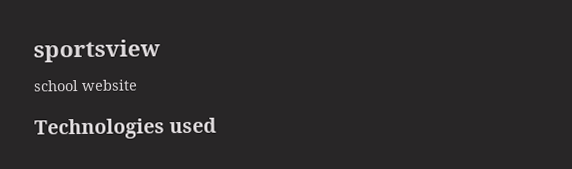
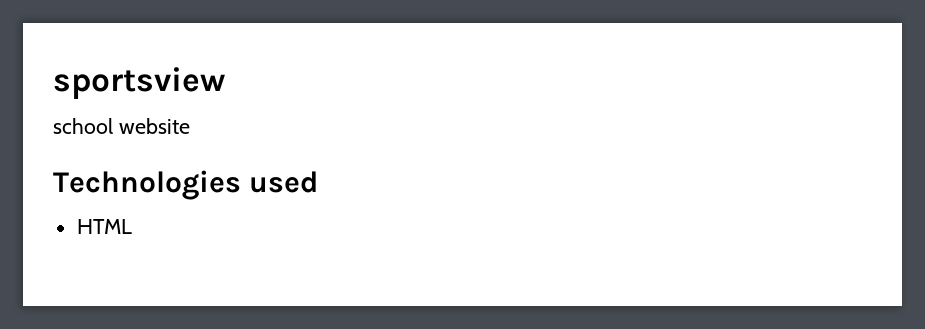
(218, 125) none -> [76,219,132,234] // HTML

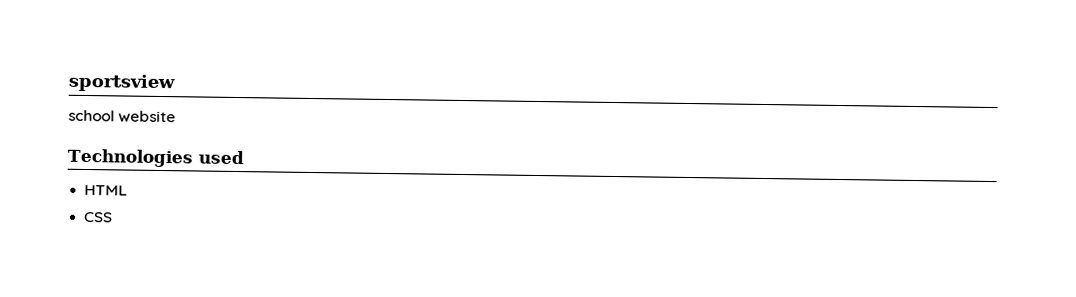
(132, 226) none -> [83,211,114,223] // CSS

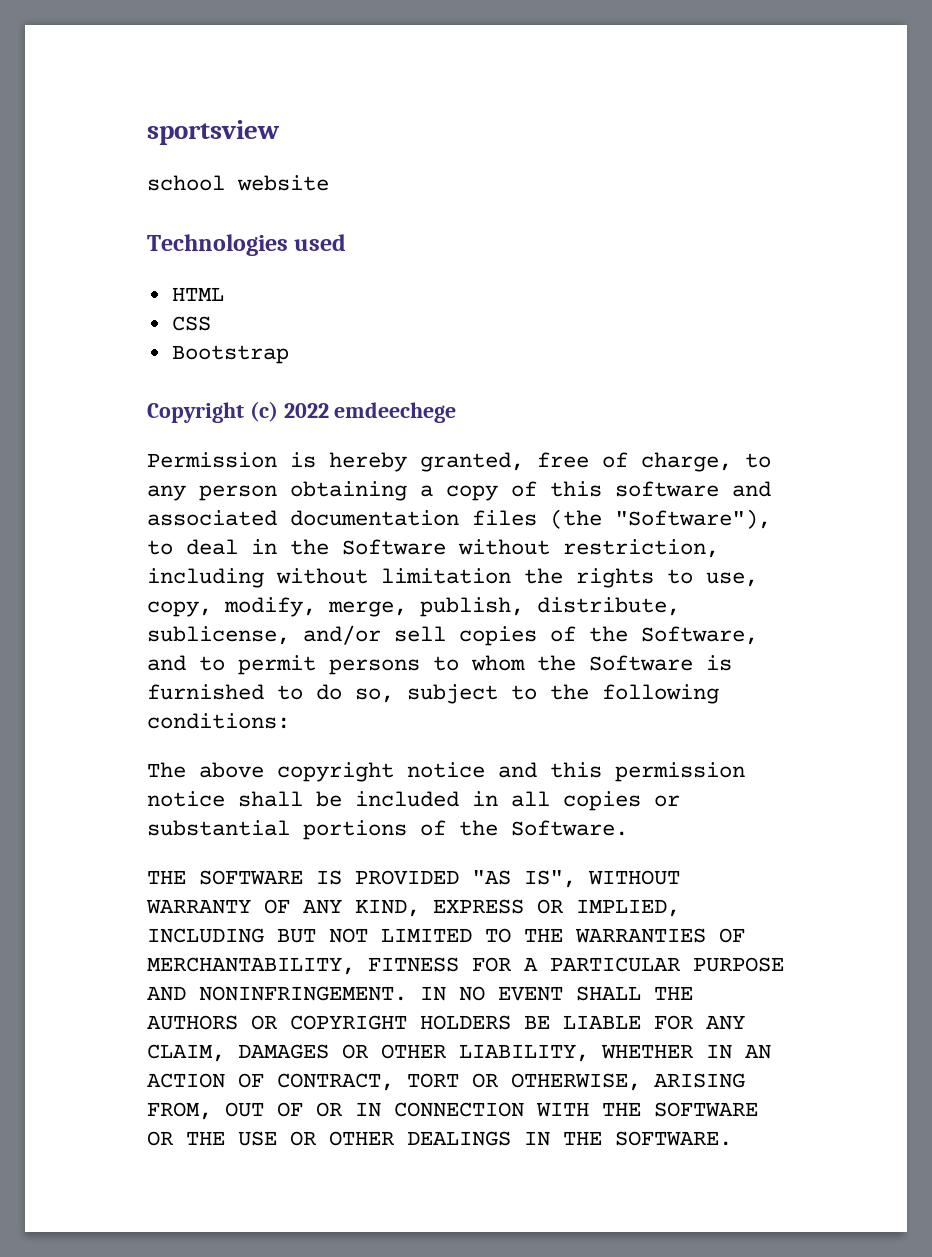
(114, 217) none -> [171,345,289,364] [147,401,457,423] [147,452,771,472] [147,481,771,501] [147,509,771,529] [147,539,719,558] [147,568,758,588] [147,597,680,617] [147,625,758,646] [147,655,732,675] [147,684,719,704] [147,713,290,729] [147,762,745,782] [147,791,680,811] [147,820,628,840] [147,870,680,888] [146,899,680,917] [147,928,745,943] [147,957,784,975] [147,986,693,1001] [147,1015,745,1030] [147,1044,771,1062] [147,1073,745,1091] [147,1102,758,1120] [147,1131,732,1146] // Bootstrap // Copyright (c) 2022 emdeechege // Permission is hereby granted, free of charge, to any person obtaining a copy of this software and associated documentation files (the "Software"), to deal in the Software without restriction, including without limitation the rights to use, copy, modify, merge, publish, distribute, sublicense, and/or sell copies of the Software, and to permit persons to whom the Software is furnished to do so, subject to the following conditions: // The above copyright notice and this permission notice shall be included in all copies or substantial portions of the Software. // THE SOFTWARE IS PROVIDED "AS IS", WITHOUT WARRANTY OF ANY KIND, EXPRESS OR IMPLIED, INCLUDING BUT NOT LIMITED TO THE WARRANTIES OF MERCHANTABILITY, FITNESS FOR A PARTICULAR PURPOSE AND NONINFRINGEMENT. IN NO EVENT SHALL THE AUTHORS OR COPYRIGHT HOLDERS BE LIABLE FOR ANY CLAIM, DAMAGES OR OTHER LIABILITY, WHETHER IN AN ACTION OF CONTRACT, TORT OR OTHERWISE, ARISING FROM, OUT OF OR IN CONNECTION WITH THE SOFTWARE OR THE USE OR OTHER DEALINGS IN THE SOFTWARE.

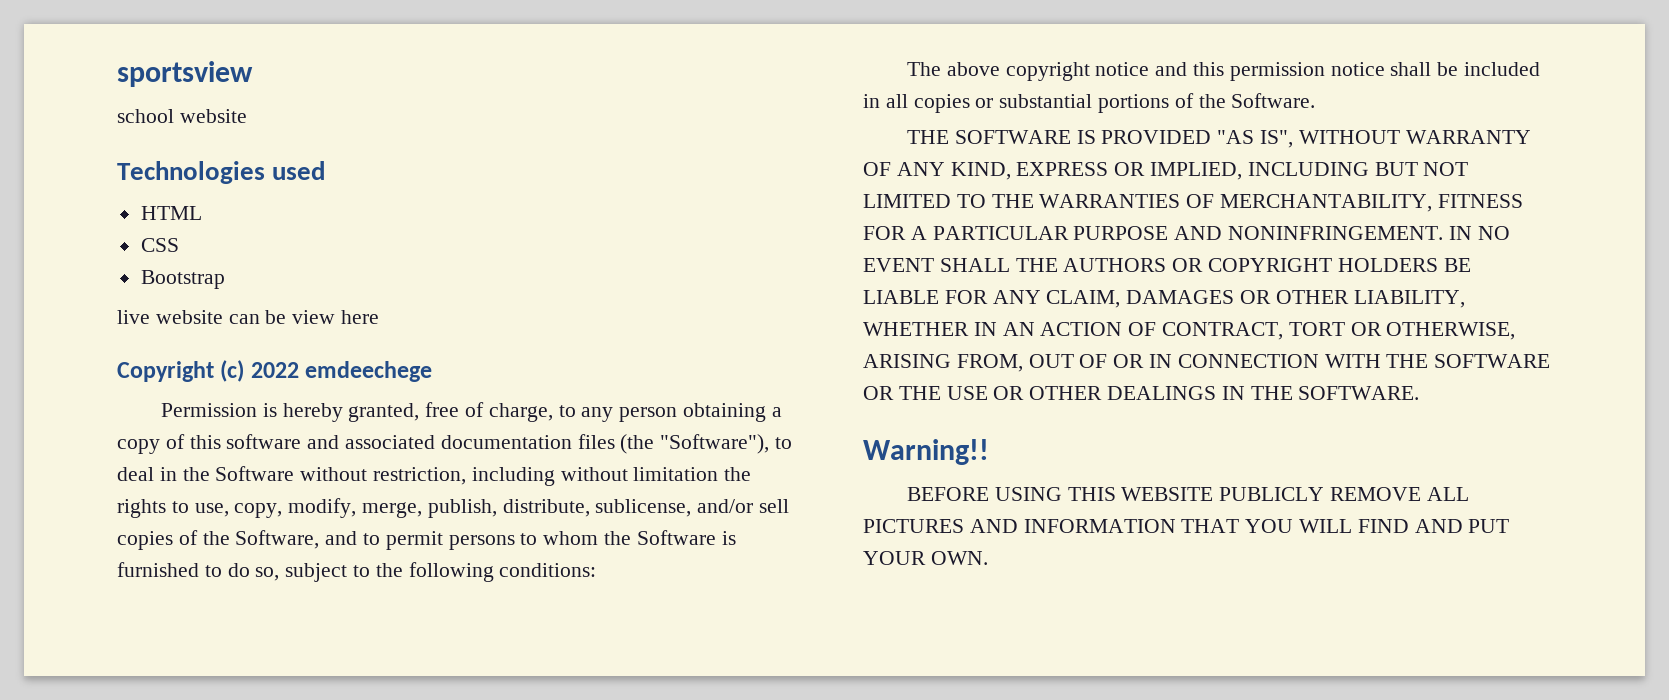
(289, 354) none -> [117,310,380,324] // live website can be view here
(732, 1138) none -> [863,439,989,465] [906,487,1469,501] [863,519,1510,533] [863,551,988,565] // Warning!! // BEFORE USING THIS WEBSITE PUBLICLY REMOVE ALL PICTURES AND INFORMATION THAT YOU WILL FIND AND PUT YOUR OWN.

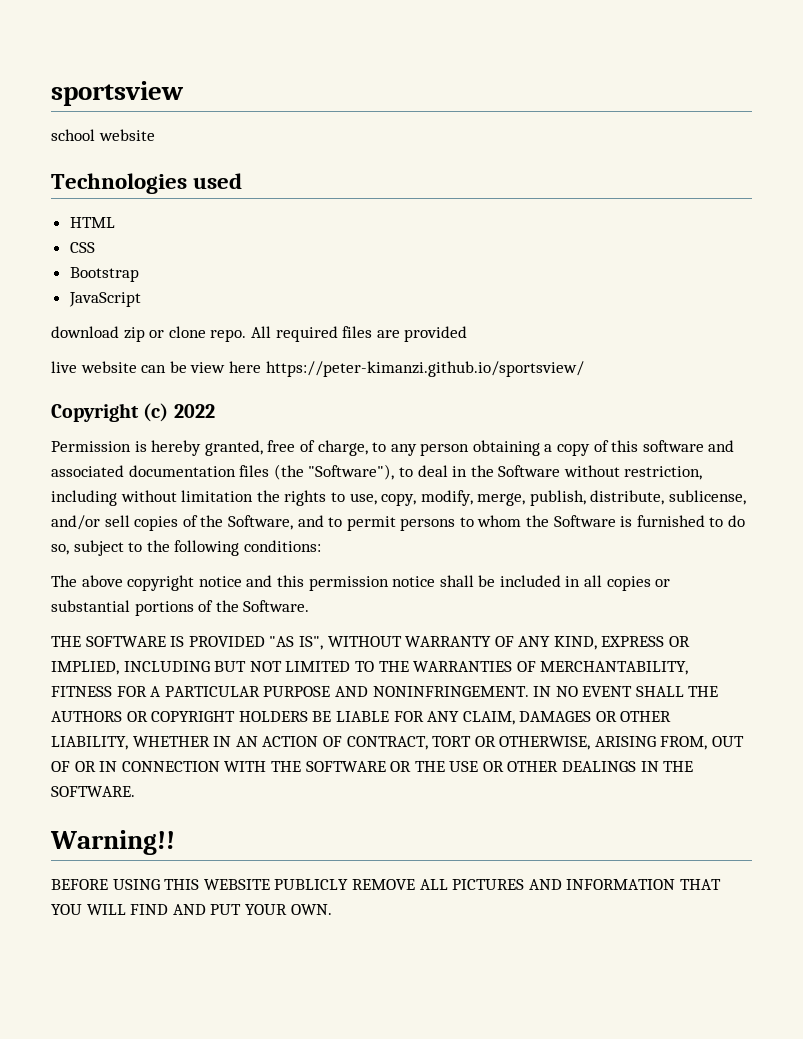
(225, 279) none -> [68,292,141,307] [51,326,468,342] // JavaScript // download zip or clone repo. All required files are provided
(380, 317) none -> [265,361,584,377] https://peter-kimanzi.github.io/sportsview/
[305,361,433,382] emdeechege -> (215, 411) none

